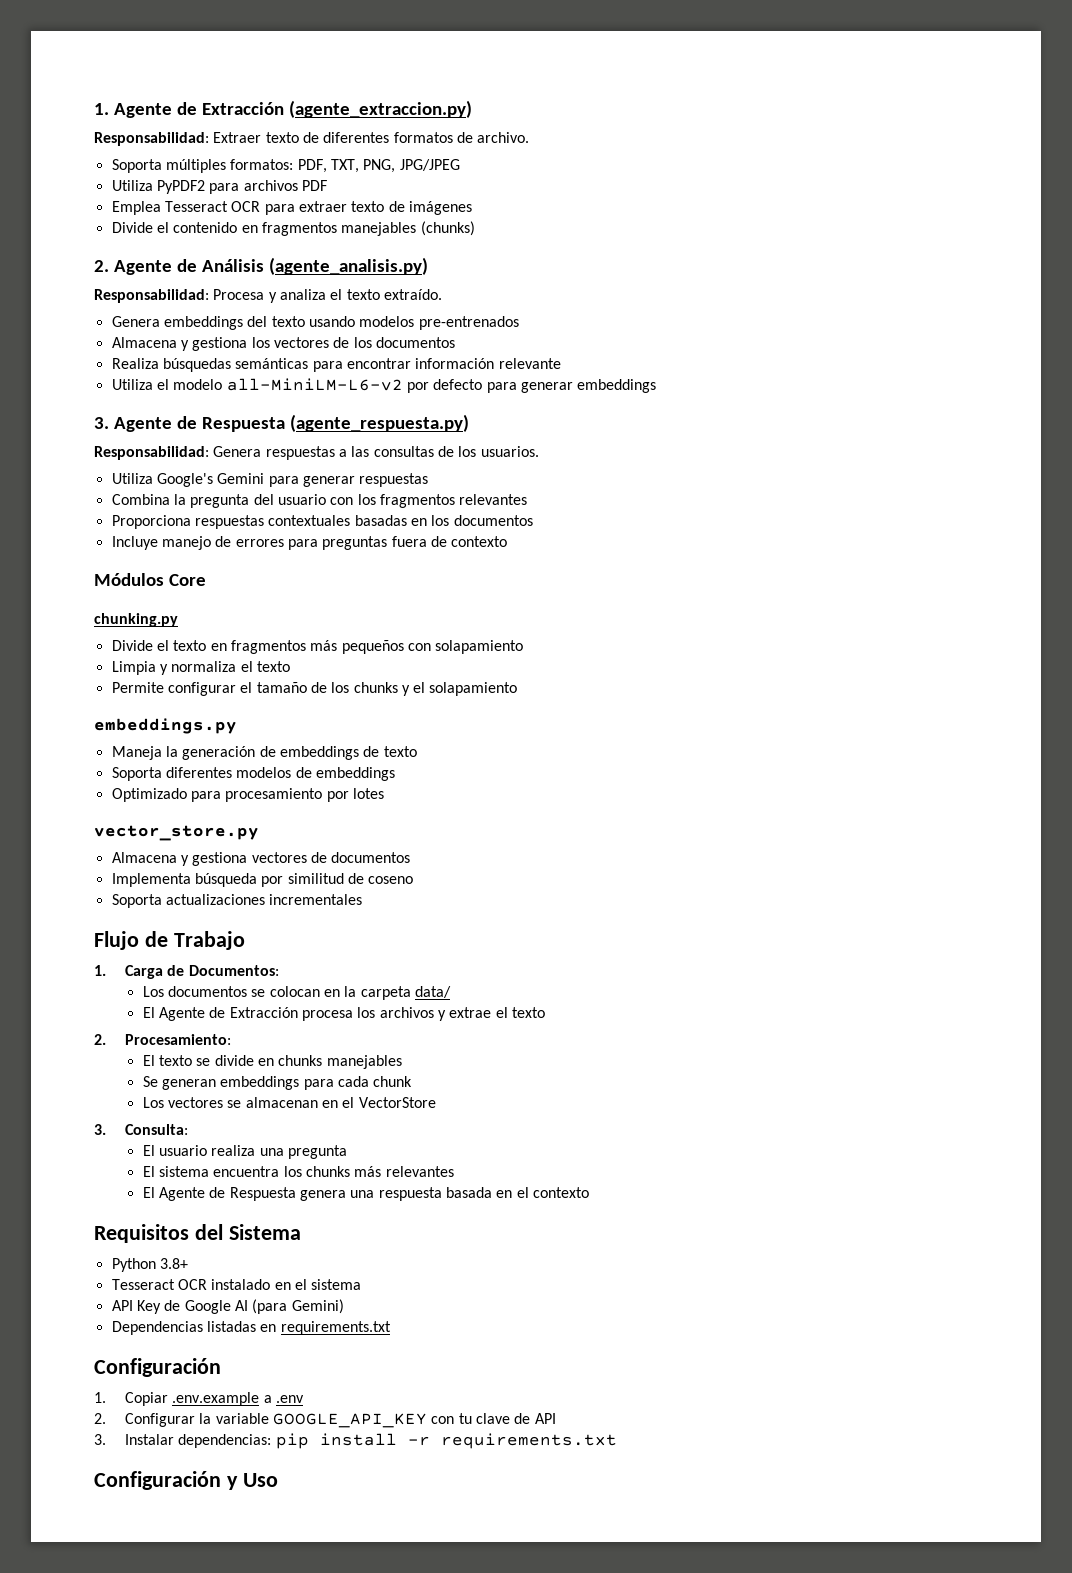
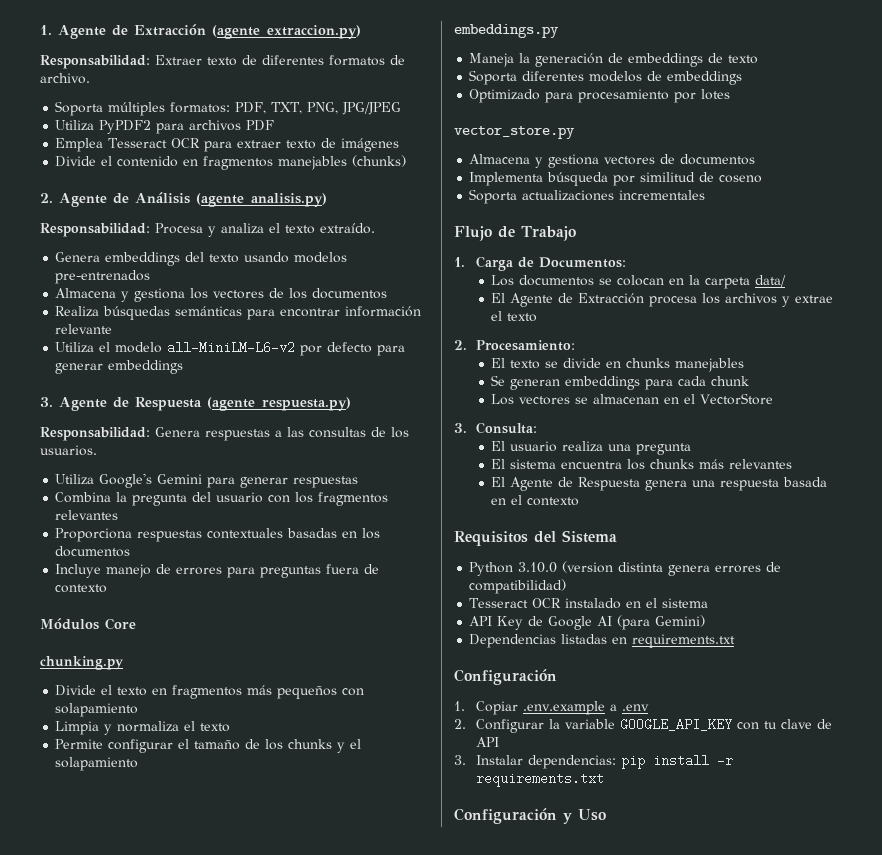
[159,1258,188,1269] 3.8+ -> [518,561,782,576] [469,579,567,594] 3.10.0 (version distinta genera errores de compatibilidad)

